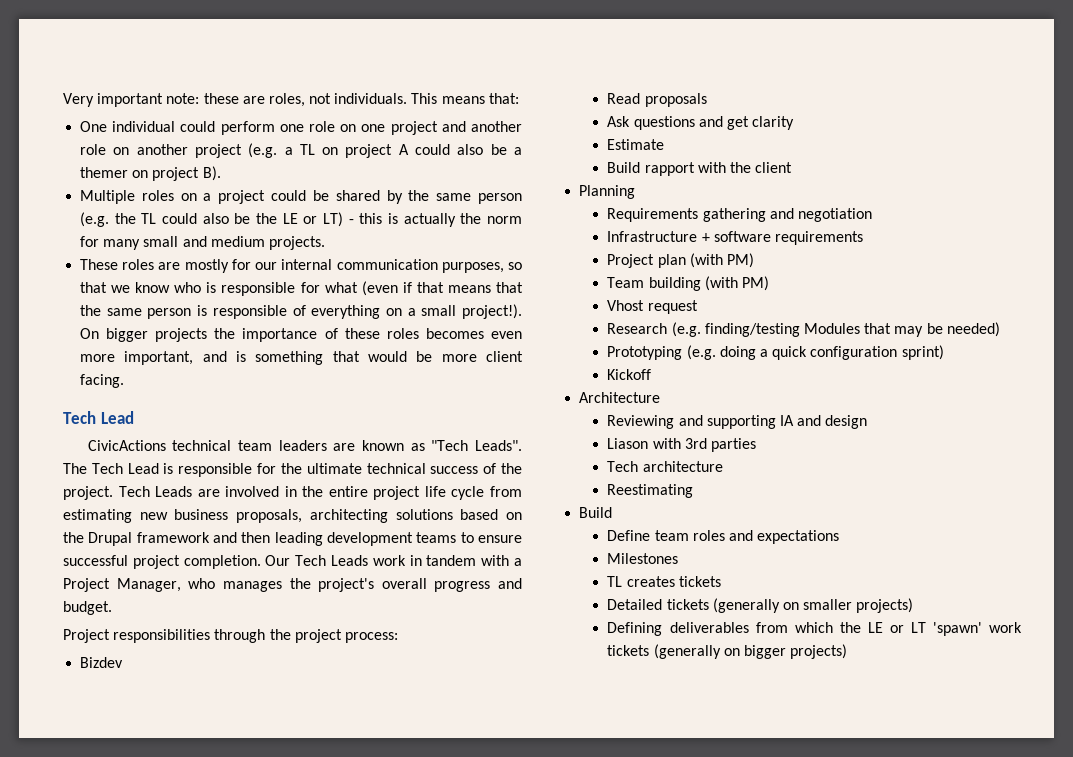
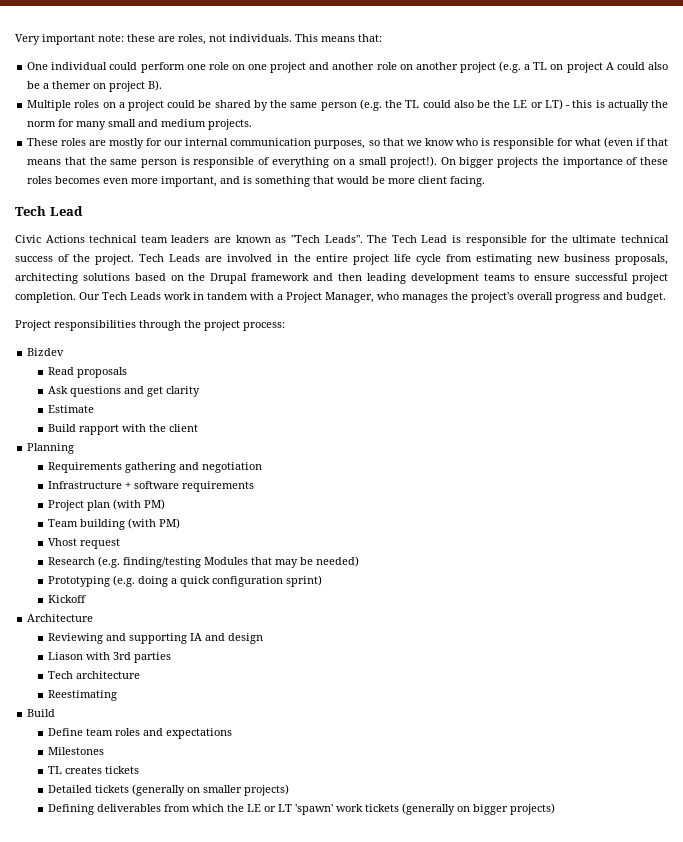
[87,440,166,451] CivicActions -> [15,235,85,243] Civic Actions

